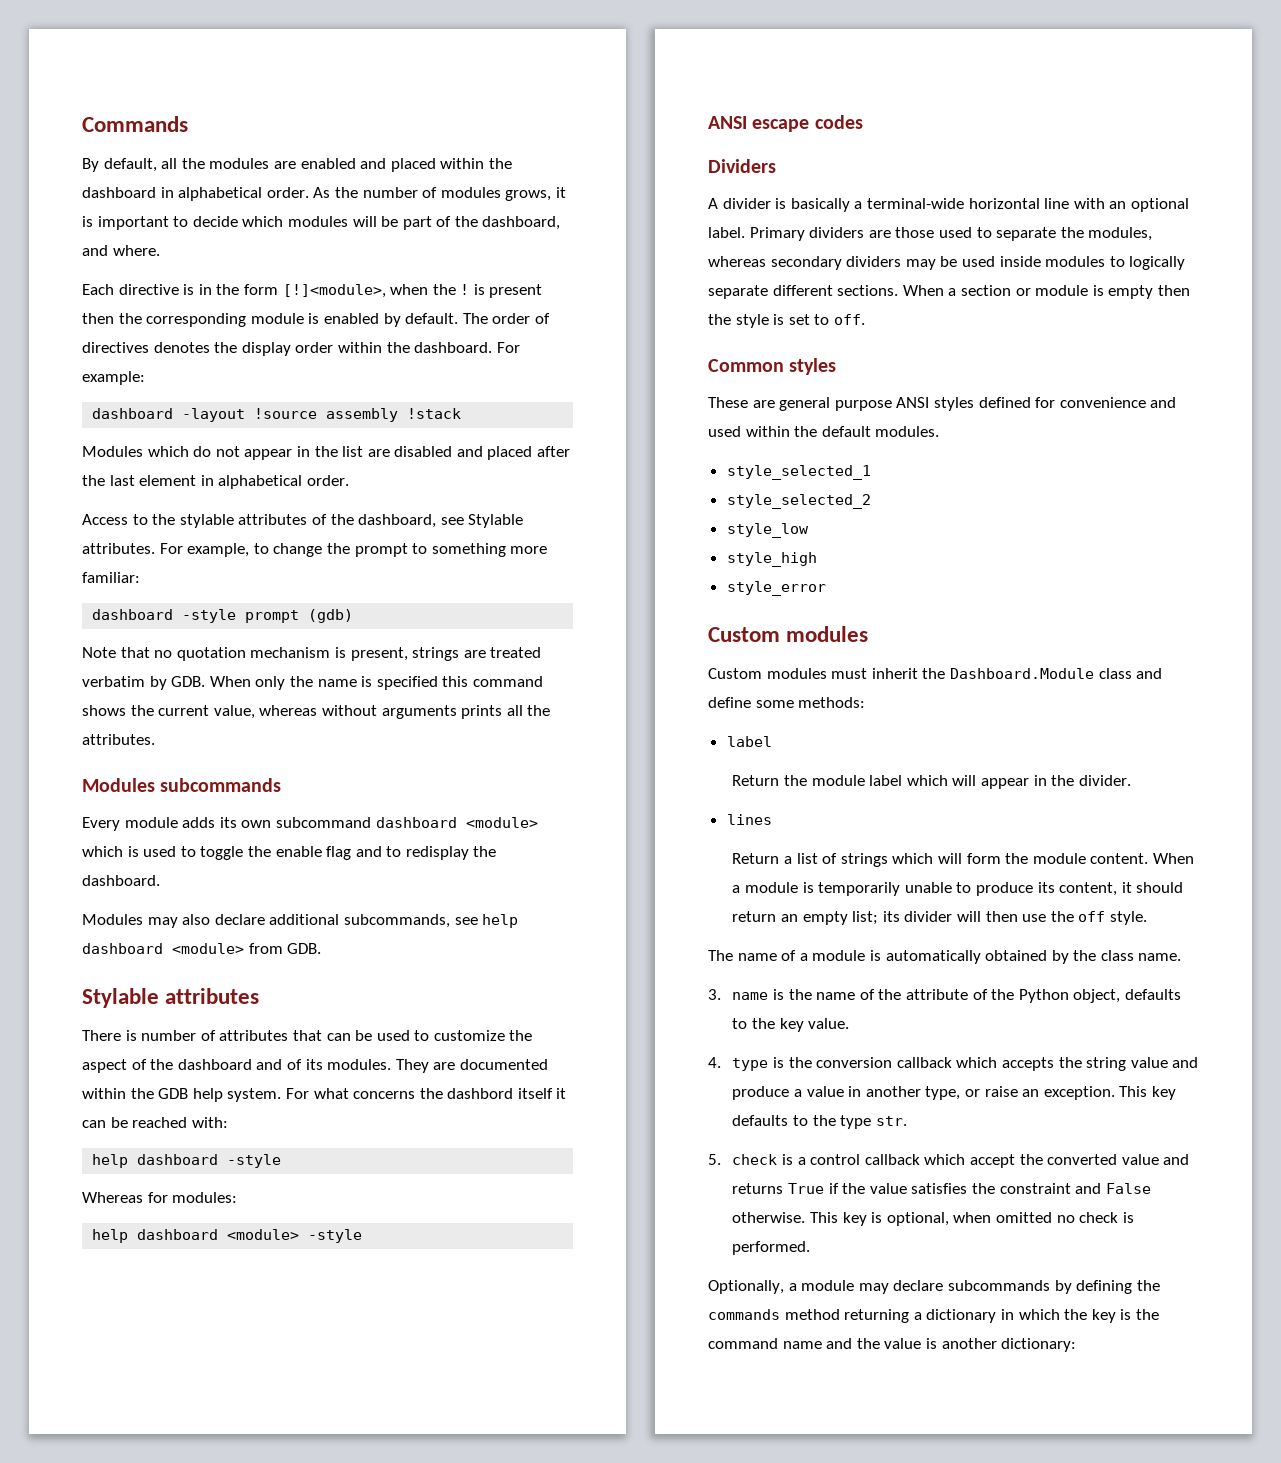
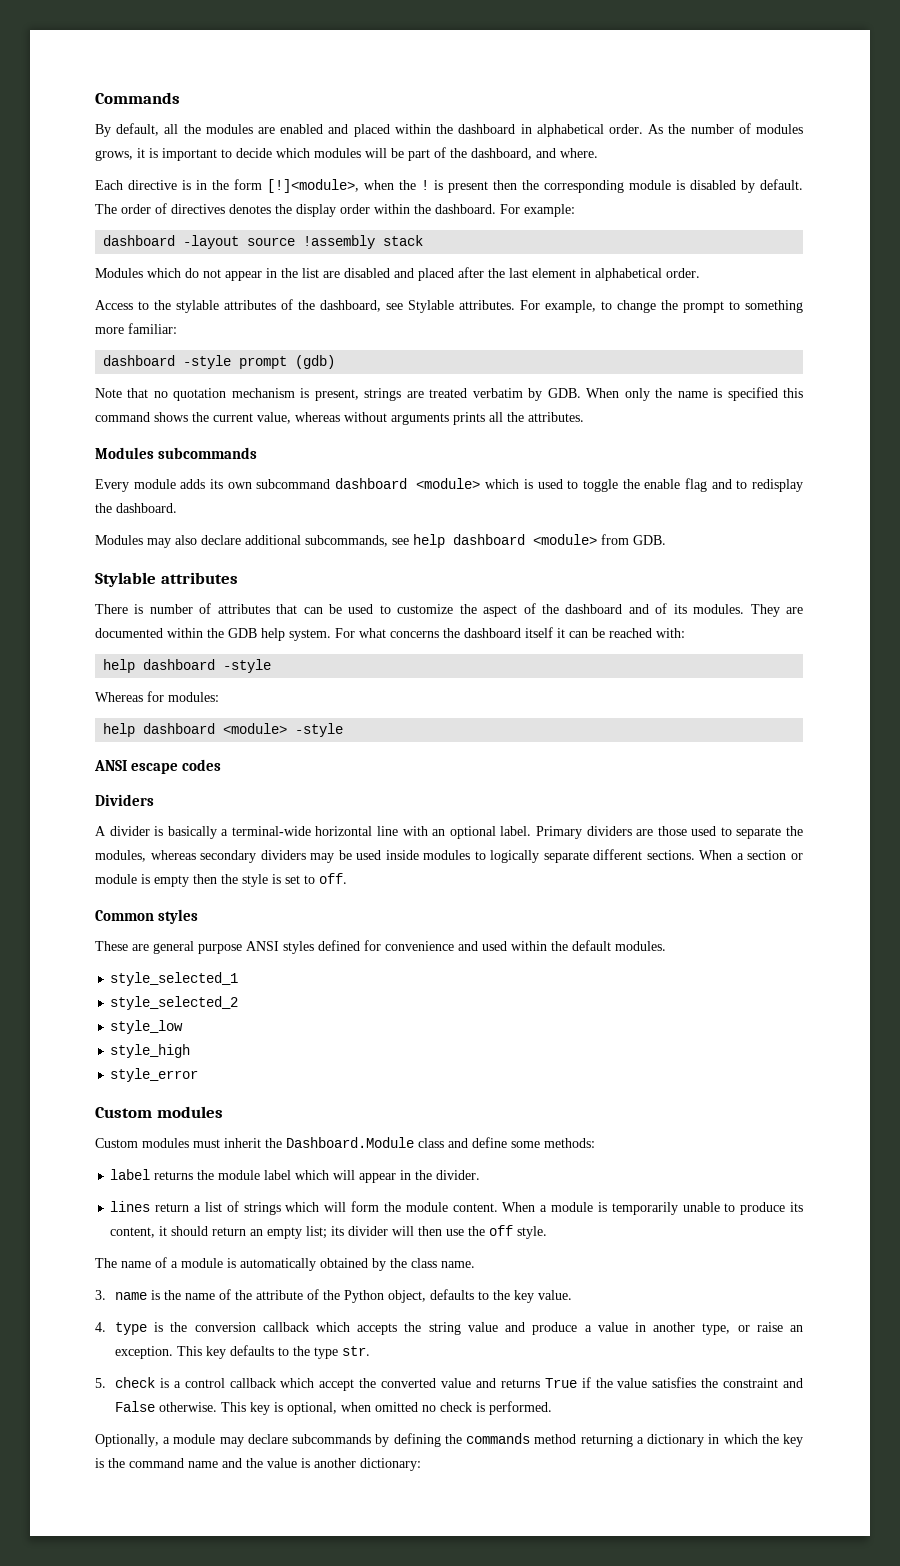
[323,313,379,324] enabled -> [690,180,736,190] disabled
[254,408,462,422] !source assembly !stack -> [247,235,424,249] source !assembly stack
[447,1088,514,1099] dashbord -> [464,628,521,638] dashboard
[732,775,780,786] // Return -> [154,1171,194,1180] returns
[732,853,780,864] // Return -> [155,1203,190,1212] return

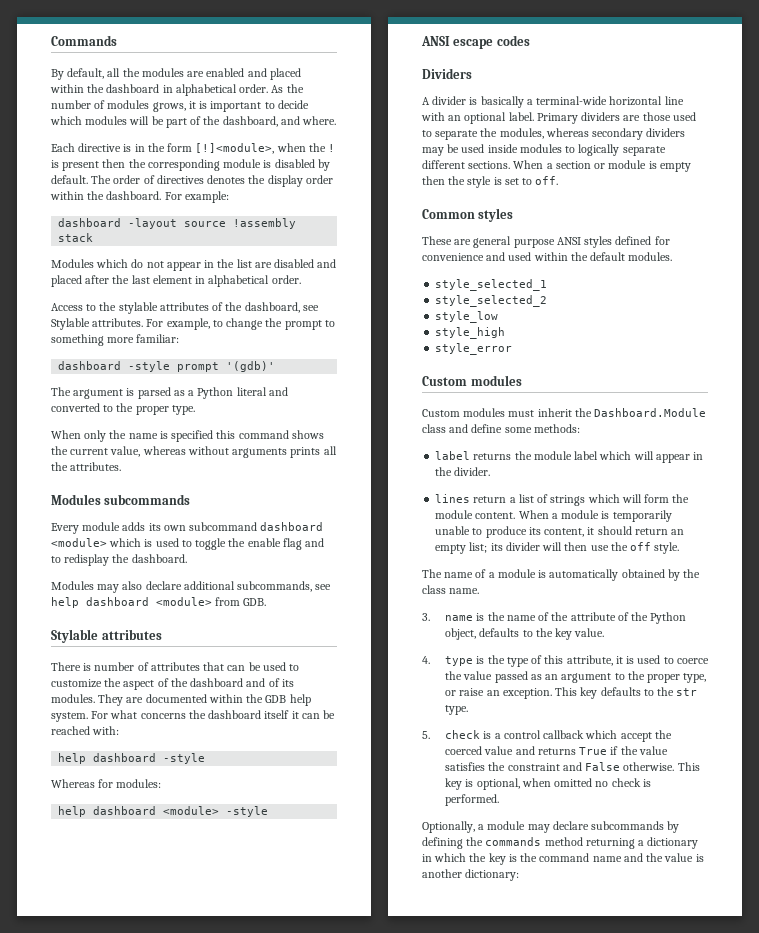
[295,355,336,369] [95,388,581,401] (gdb) // Note that no quotation mechanism is present, strings are treated verbatim by GDB. -> [226,361,276,372] [51,387,288,399] [51,403,195,415] '(gdb)' // The argument is parsed as a Python literal and converted to the proper type. //
[194,1322,696,1335] conversion callback which accepts the string value and produce a value in another -> [506,655,709,667] [445,671,681,683] type of this attribute, it is used to coerce the value passed as an argument to the proper
[313,1346,370,1359] type str. -> [676,688,698,696] [445,705,469,715] str type.
[381,1378,437,1388] converted -> [445,746,483,755] coerced

